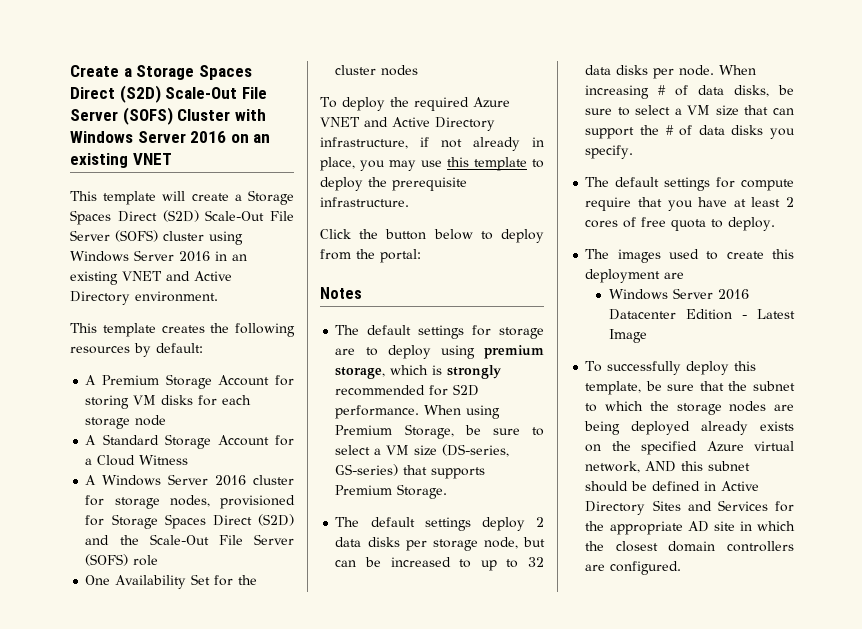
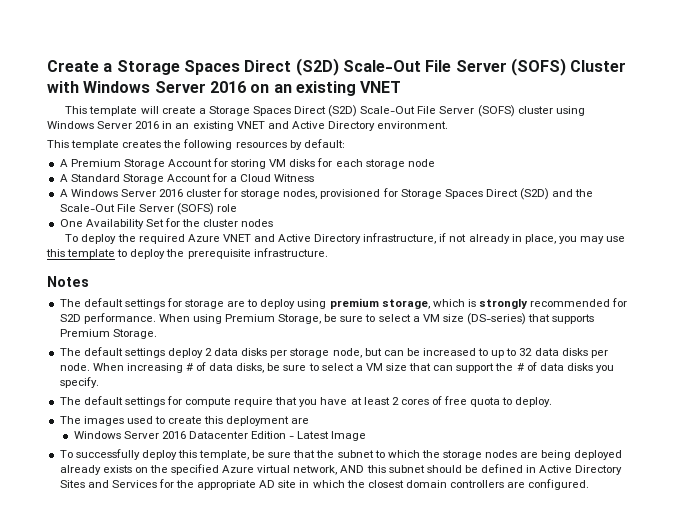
[320,229,544,243] [320,249,421,263] // Click the button below to deploy from the portal: -> (328, 252) none
[442,444,510,457] [335,464,399,476] (DS-series, GS-series) -> [467,313,527,325] (DS-series)

